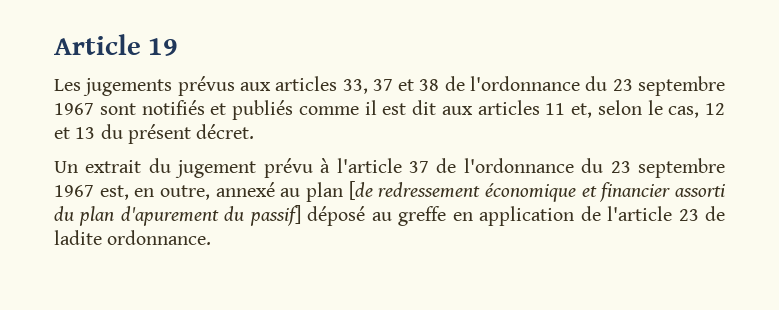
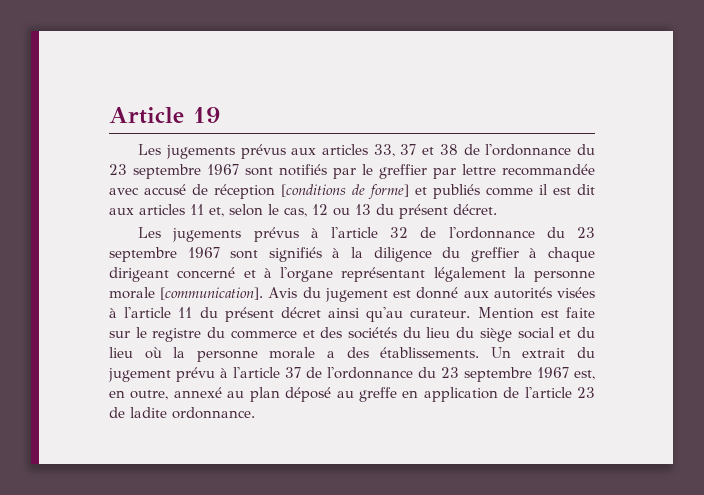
(205, 107) none -> [333,164,595,179] [109,184,409,199] par le greffier par lettre recommandée avec accusé de réception [conditions de forme]
[54,127,70,139] et -> [333,208,350,216] ou
(255, 131) none -> [138,227,595,242] [109,247,595,262] [109,267,595,282] [109,287,595,302] [109,307,595,322] [109,327,595,342] [109,347,480,362] Les jugements prévus à l'article 32 de l'ordonnance du 23 septembre 1967 sont signifiés à la diligence du greffier à chaque dirigeant concerné et à l'organe représentant légalement la personne morale [communication]. Avis du jugement est donné aux autorités visées à l'article 11 du présent décret ainsi qu'au curateur. Mention est faite sur le registre du commerce et des sociétés du lieu du siège social et du lieu où la personne morale a des établissements.
[348,181,725,202] [54,205,301,226] [de redressement économique et financier assorti du plan d'apurement du passif] -> (280, 394) none

